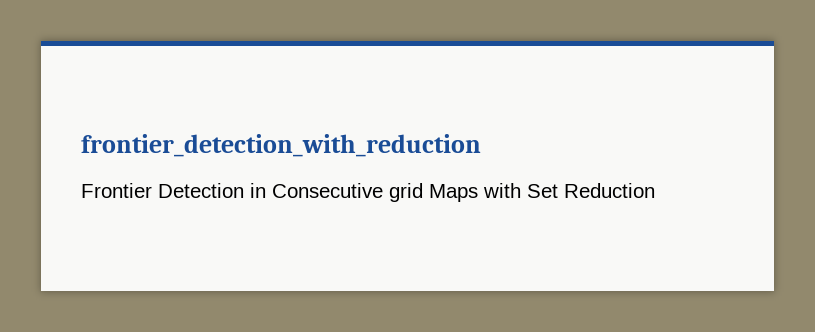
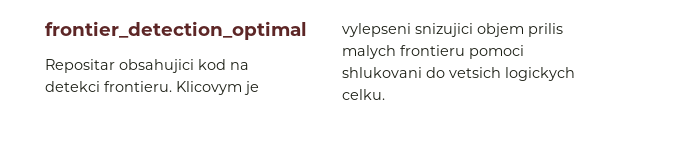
[81,134,481,157] [81,183,655,202] frontier_detection_with_reduction // Frontier Detection in Consecutive grid Maps with Set Reduction -> [45,21,307,40] [45,59,249,73] [45,81,259,95] [342,23,563,37] [342,45,524,59] [342,67,575,81] [342,89,385,100] frontier_detection_optimal // Repositar obsahujici kod na detekci frontieru. Klicovym je vylepseni snizujici objem prilis malych frontieru pomoci shlukovani do vetsich logickych celku.

